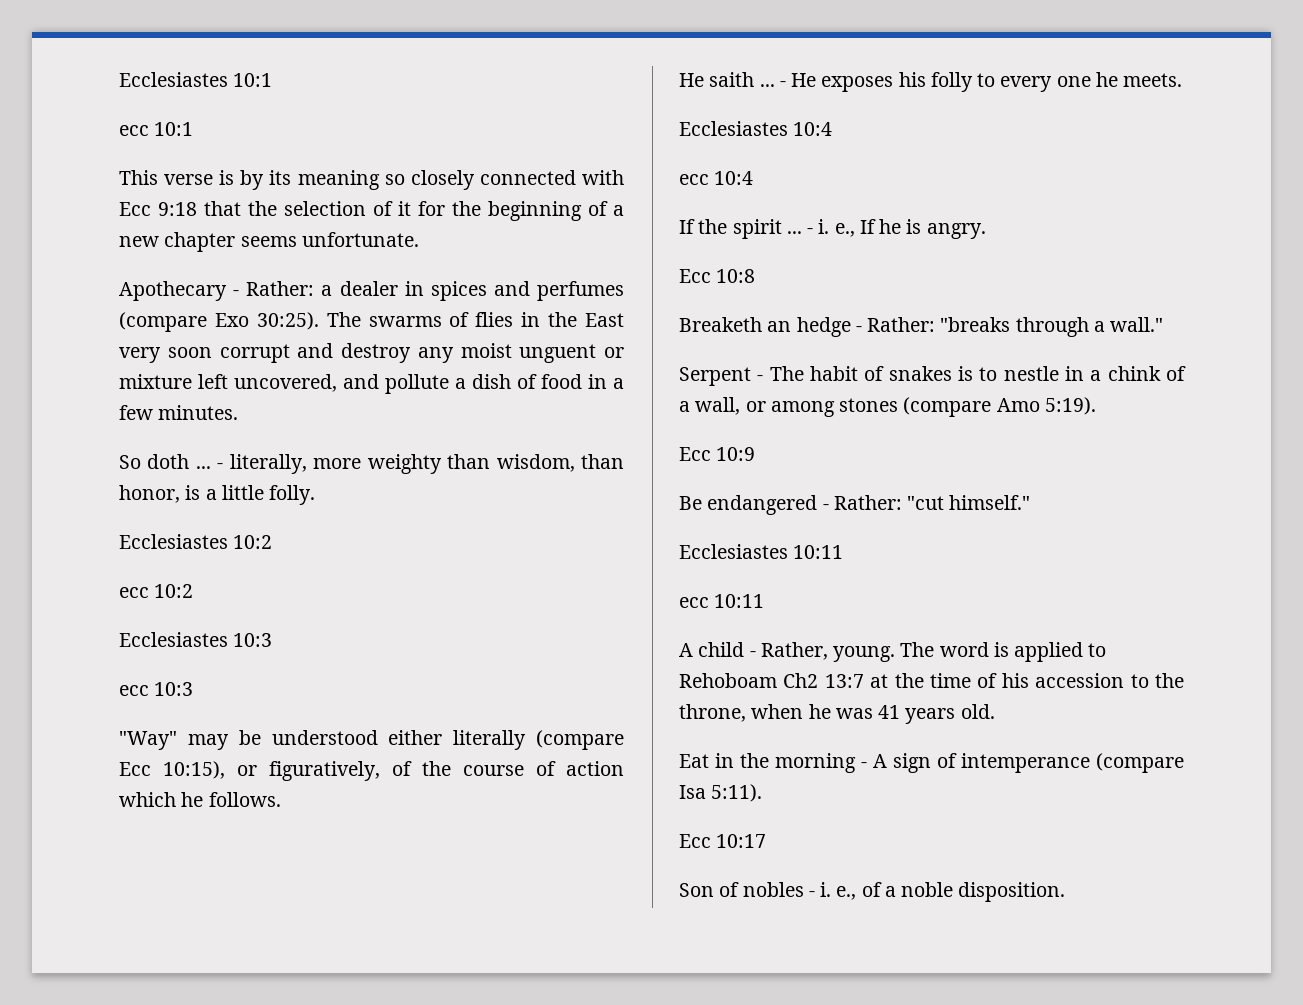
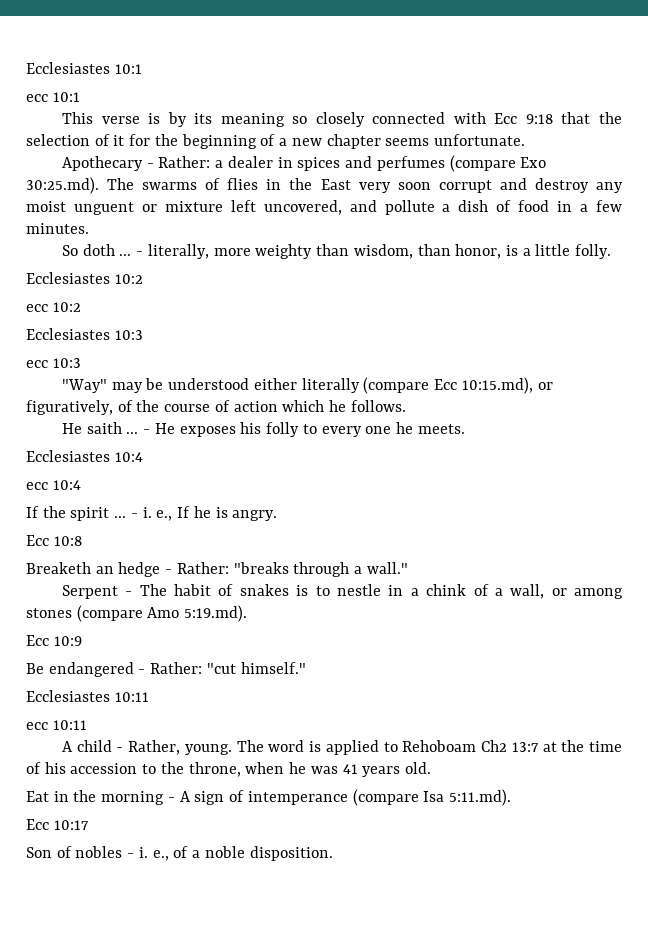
[256,312,319,330] 30:25). -> [26,177,99,194] 30:25.md).
[163,761,225,779] 10:15), -> [461,377,533,394] 10:15.md),
[1044,397,1096,415] 5:19). -> [184,605,248,622] 5:19.md).
[711,784,763,802] 5:11). -> [448,789,511,806] 5:11.md).

